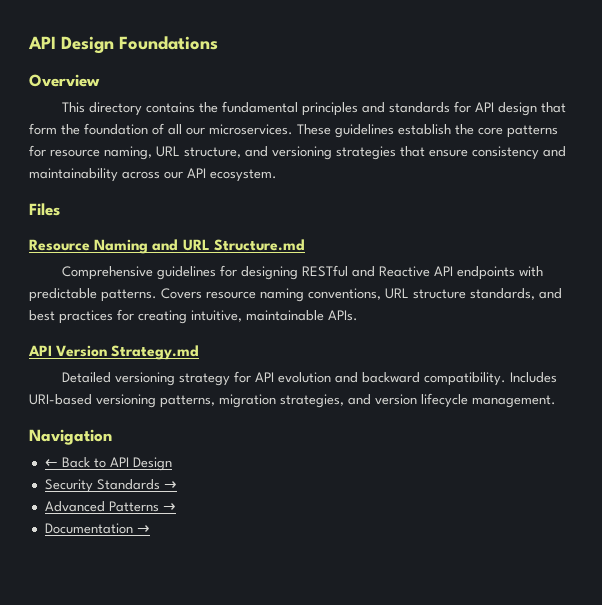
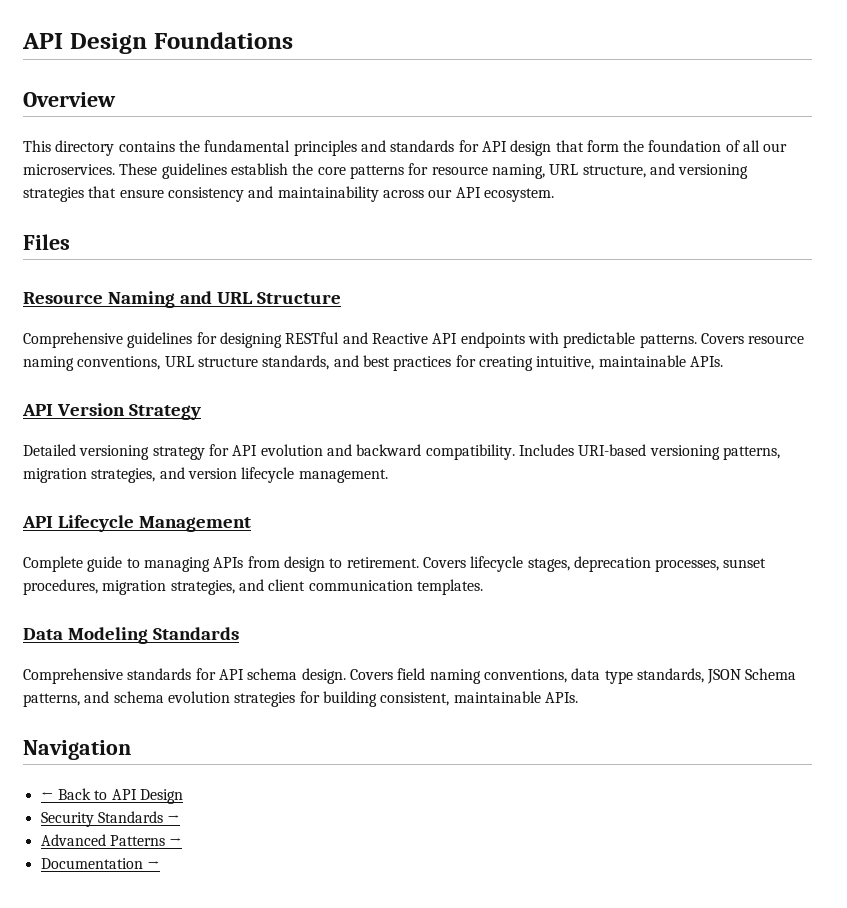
[213,239,305,251] Structure.md -> [256,292,341,304] Structure
[111,345,200,360] Strategy.md -> [128,404,201,420] Strategy
(556, 401) none -> [22,515,251,532] [23,556,767,572] [23,579,483,595] [23,627,239,644] [23,668,797,684] [23,691,578,707] // API Lifecycle Management // Complete guide to managing APIs from design to retirement. Covers lifecycle stages, deprecation processes, sunset procedures, migration strategies, and client communication templates. // Data Modeling Standards // Comprehensive standards for API schema design. Covers field naming conventions, data type standards, JSON Schema patterns, and schema evolution strategies for building consistent, maintainable APIs.

